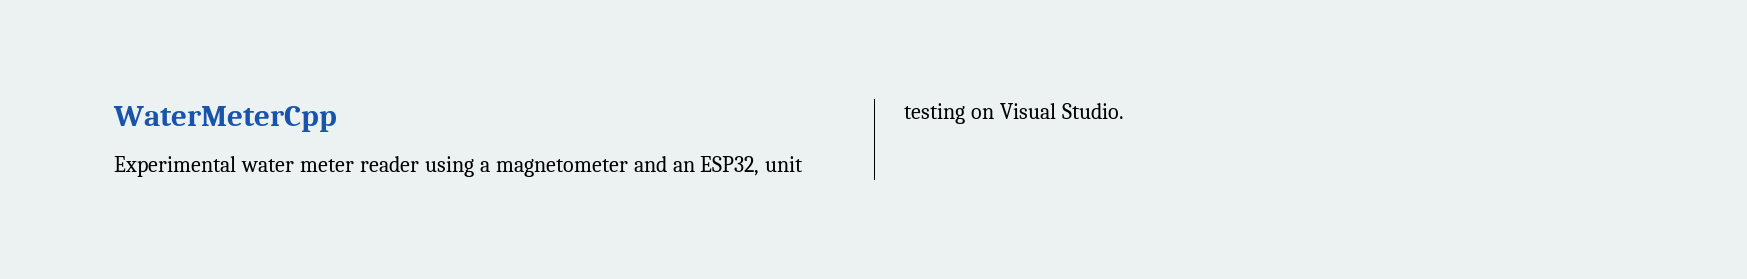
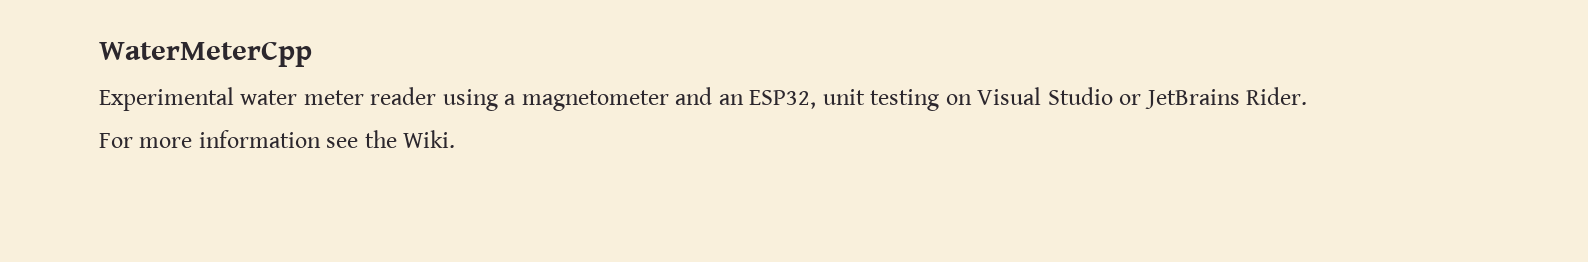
[1061,103,1124,119] Studio. -> [1047,87,1308,109] [99,130,456,148] Studio or JetBrains Rider. // For more information see the Wiki.

